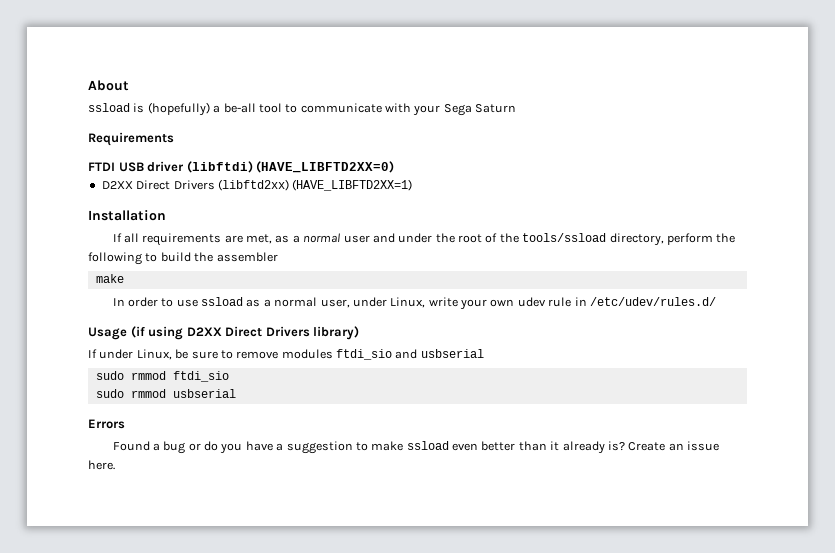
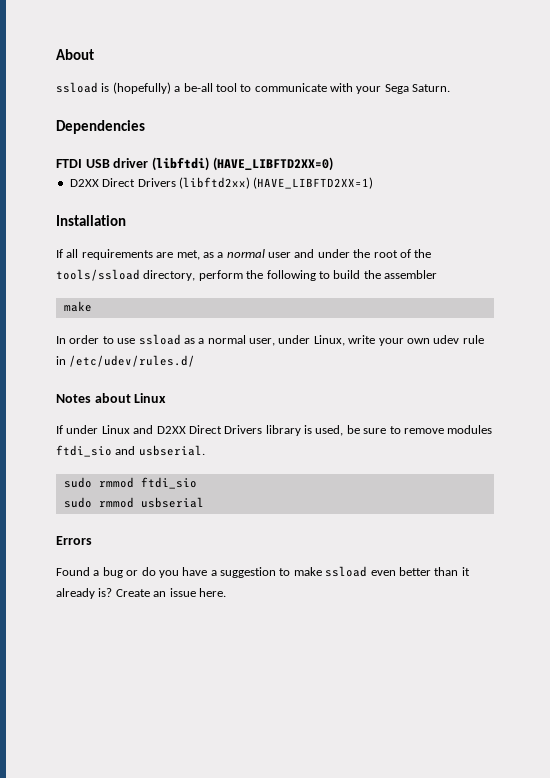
[475,104,517,113] [88,132,174,146] Saturn // Requirements -> [412,84,451,92] [56,120,145,134] Saturn. // Dependencies
[88,326,360,340] [88,349,172,360] Usage (if using D2XX Direct Drivers library) // If under Linux, -> [56,393,167,403] [56,425,344,436] Notes about Linux // If under Linux and D2XX Direct Drivers library is used,
[420,349,484,358] usbserial -> [138,445,205,456] usbserial.

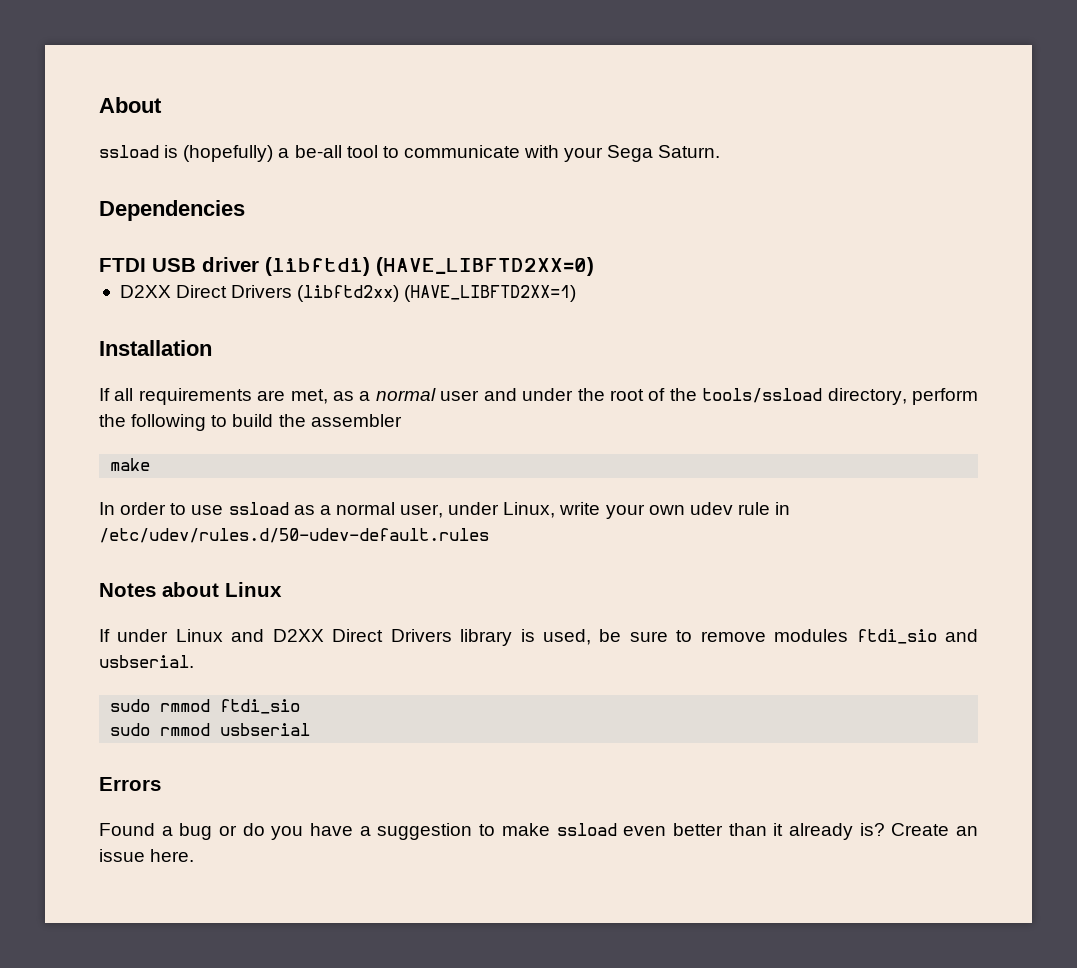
[69,355,196,367] /etc/udev/rules.d/ -> [99,528,489,543] /etc/udev/rules.d/50-udev-default.rules

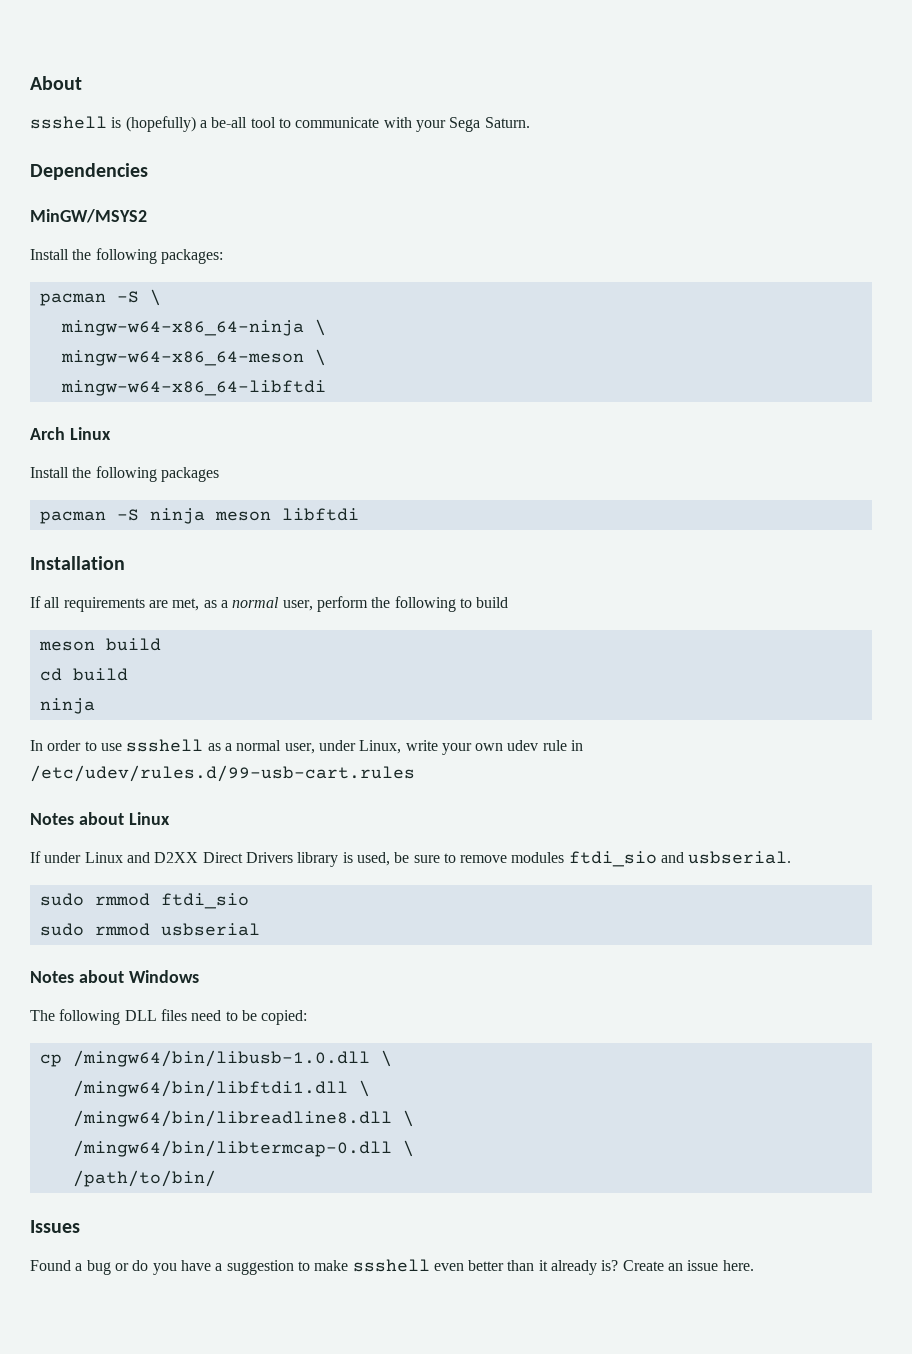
[99,145,159,158] ssload -> [30,116,107,129] ssshell
[99,257,594,276] [119,285,577,302] FTDI USB driver (libftdi) (HAVE_LIBFTD2XX=0) // D2XX Direct Drivers (libftd2xx) (HAVE_LIBFTD2XX=1) -> [30,209,147,223] [30,248,223,264] [39,289,161,306] [60,319,326,336] [60,349,326,366] [60,380,326,396] [30,427,111,440] [30,466,219,482] [39,508,359,524] MinGW/MSYS2 // Install the following packages: // pacman -S \ // mingw-w64-x86_64-ninja \ // mingw-w64-x86_64-meson \ // mingw-w64-x86_64-libftdi // Arch Linux // Install the following packages // pacman -S ninja meson libftdi
[440,388,907,405] user and under the root of the tools/ssload directory, -> [282,600,313,611] user,
[278,414,402,427] [110,458,151,471] the assembler // make -> [38,638,161,651] [39,668,128,681] [39,698,95,714] // meson build // cd build // ninja
[228,502,289,515] ssload -> [126,739,204,752] ssshell
[99,528,489,543] /etc/udev/rules.d/50-udev-default.rules -> [30,765,415,782] /etc/udev/rules.d/99-usb-cart.rules
[99,777,161,791] Errors -> [30,970,199,983] [30,1009,308,1025] [39,1050,392,1067] [72,1080,370,1097] [72,1110,414,1127] [72,1140,414,1157] [72,1170,216,1187] [30,1220,80,1233] Notes about Windows // The following DLL files need to be copied: // cp /mingw64/bin/libusb-1.0.dll \ // /mingw64/bin/libftdi1.dll \ // /mingw64/bin/libreadline8.dll \ // /mingw64/bin/libtermcap-0.dll \ // /path/to/bin/ // Issues
[556,823,617,836] ssload -> [352,1259,430,1272] ssshell

